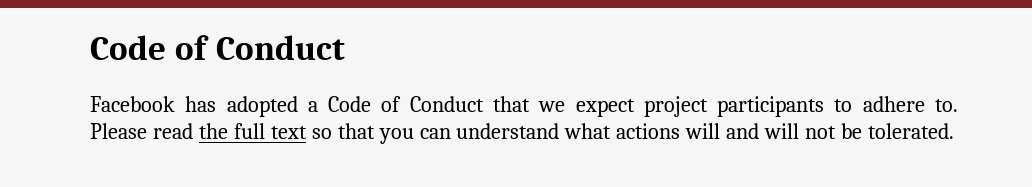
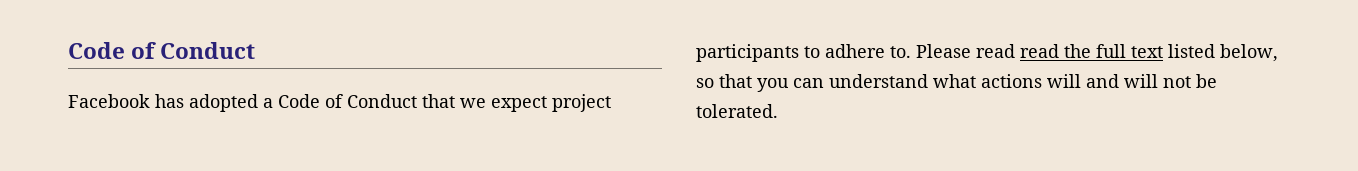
(193, 131) none -> [1020,44,1059,58] read
(307, 132) none -> [1168,44,1278,62] listed below,

